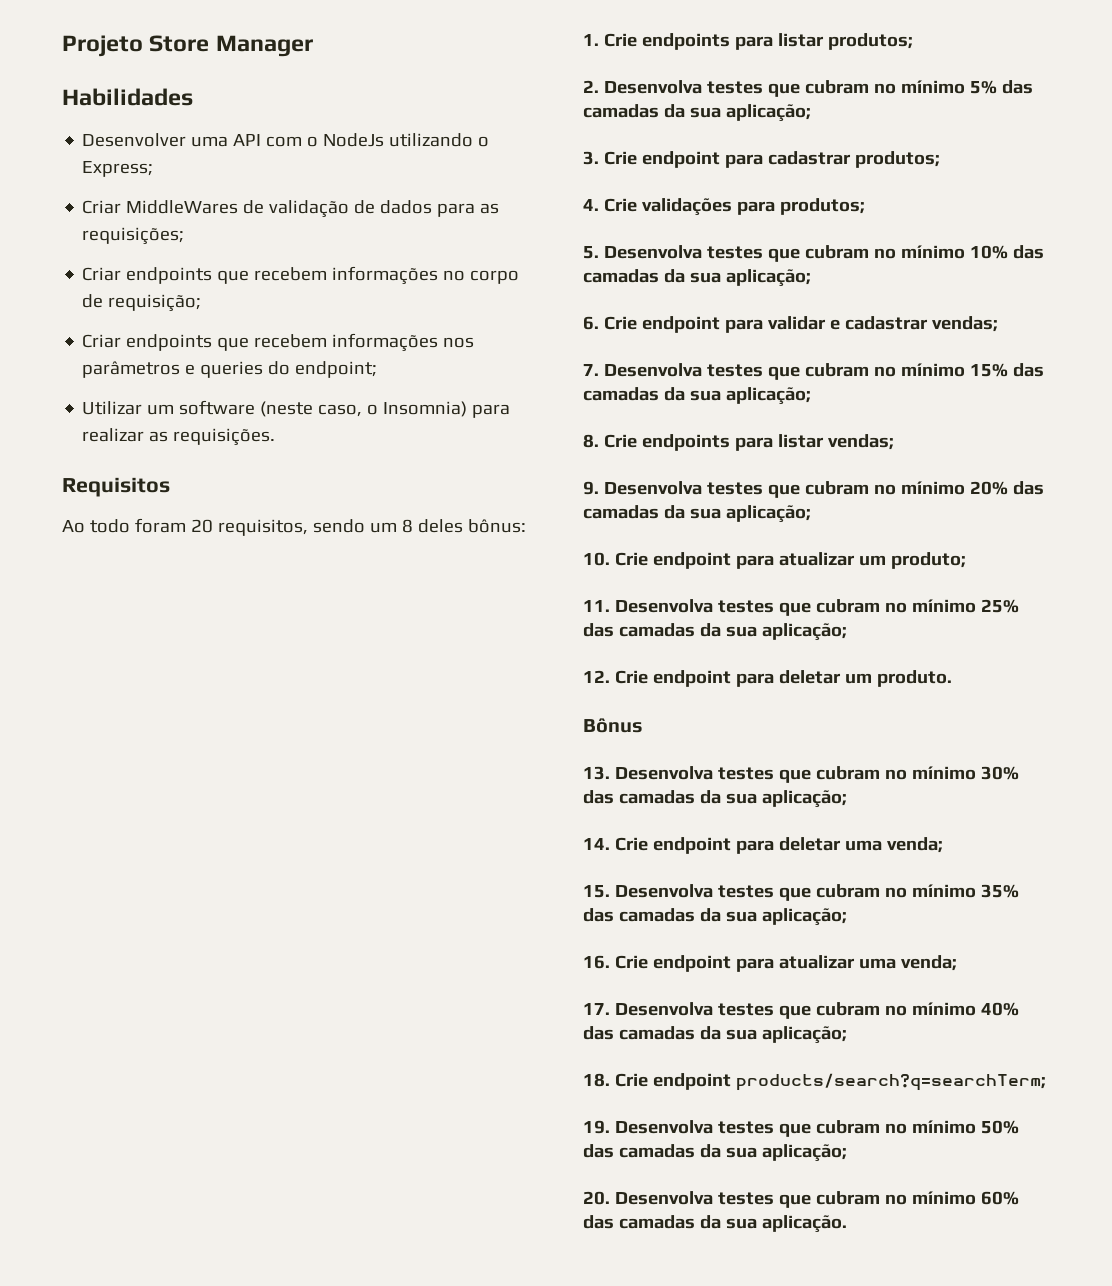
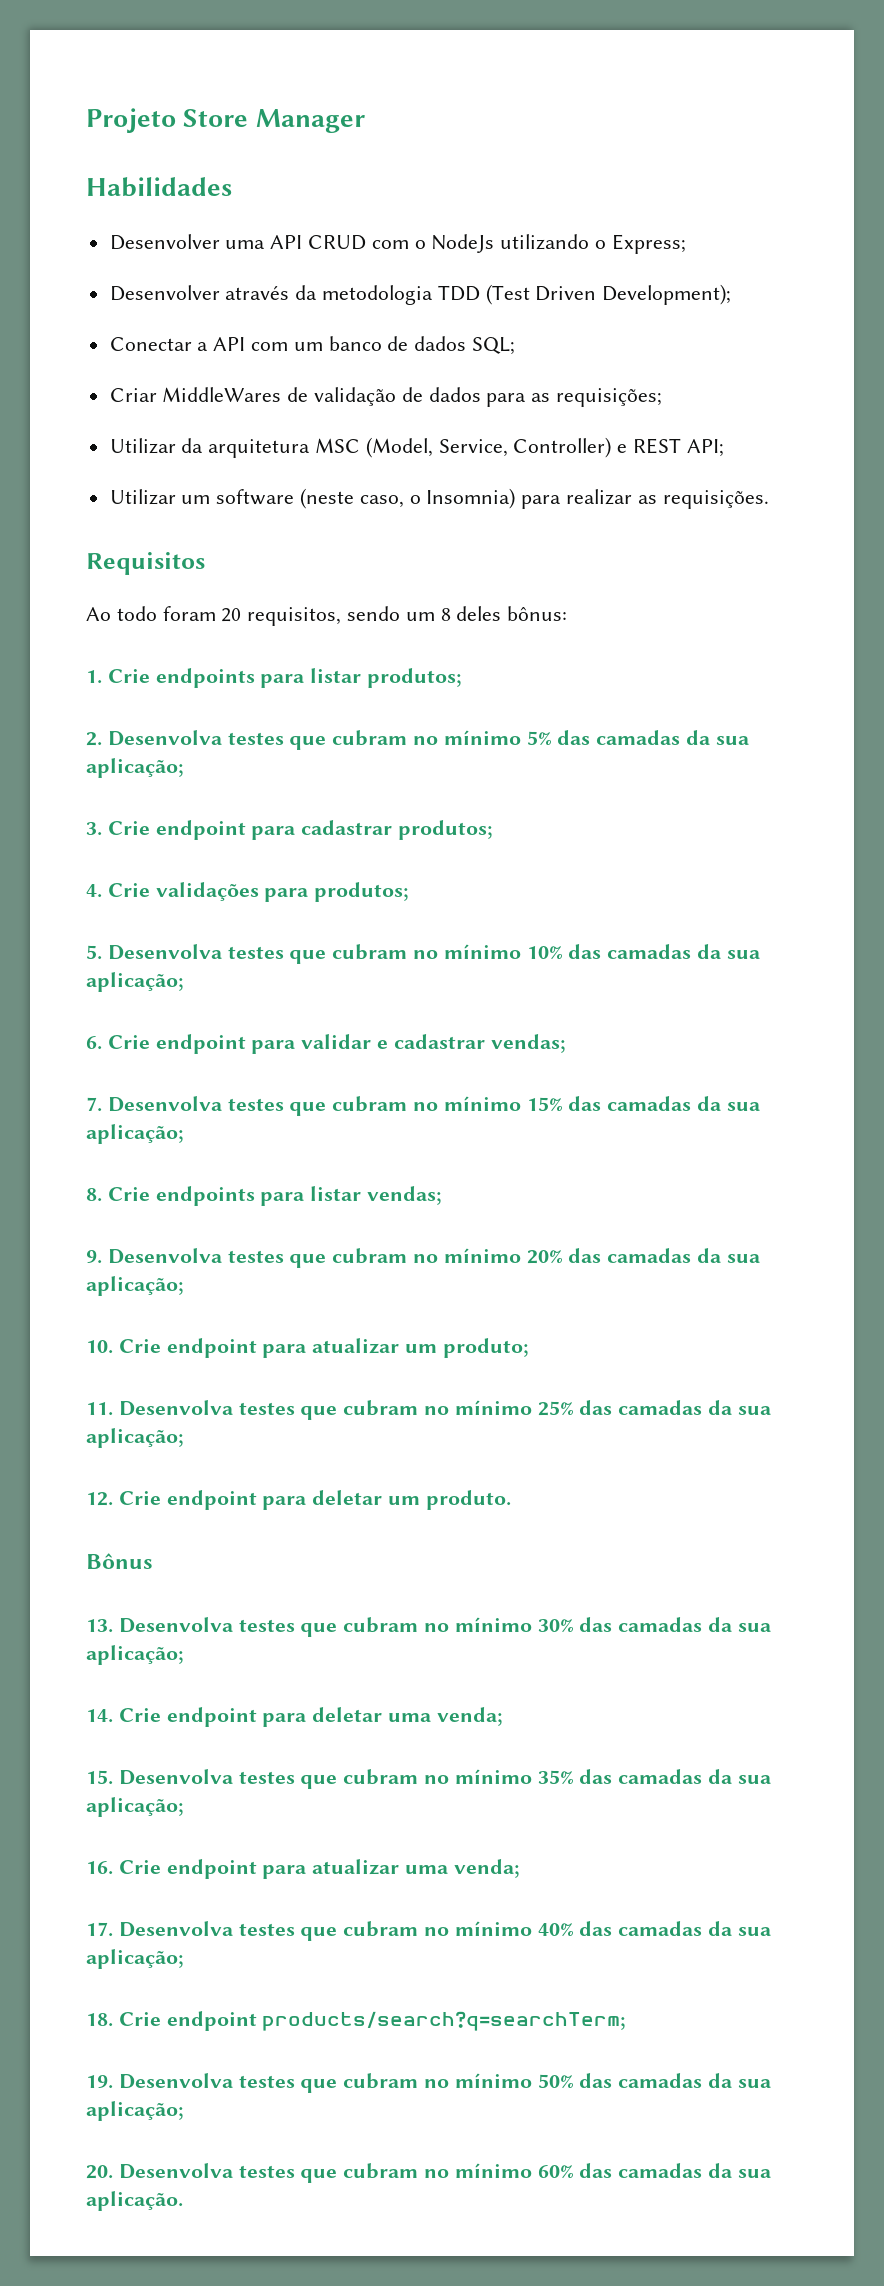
(262, 140) none -> [308,235,367,250] CRUD
(154, 169) none -> [109,284,732,305] [109,336,516,355] // Desenvolver através da metodologia TDD (Test Driven Development); // Conectar a API com um banco de dados SQL;
[82,266,520,285] [82,294,202,312] [82,333,475,352] [82,361,378,378] Criar endpoints que recebem informações no corpo de requisição; // Criar endpoints que recebem informações nos parâmetros e queries do endpoint; -> [109,437,724,458] Utilizar da arquitetura MSC (Model, Service, Controller) e REST API;

